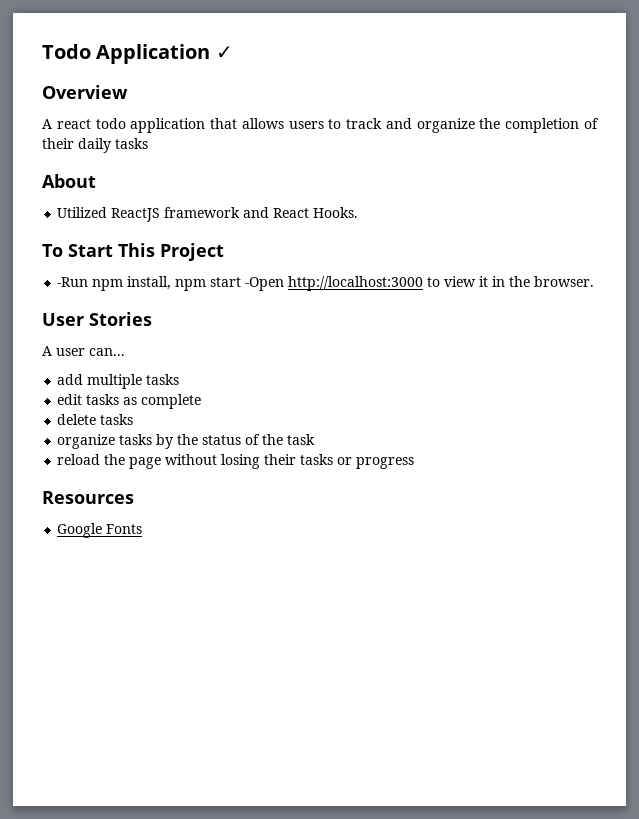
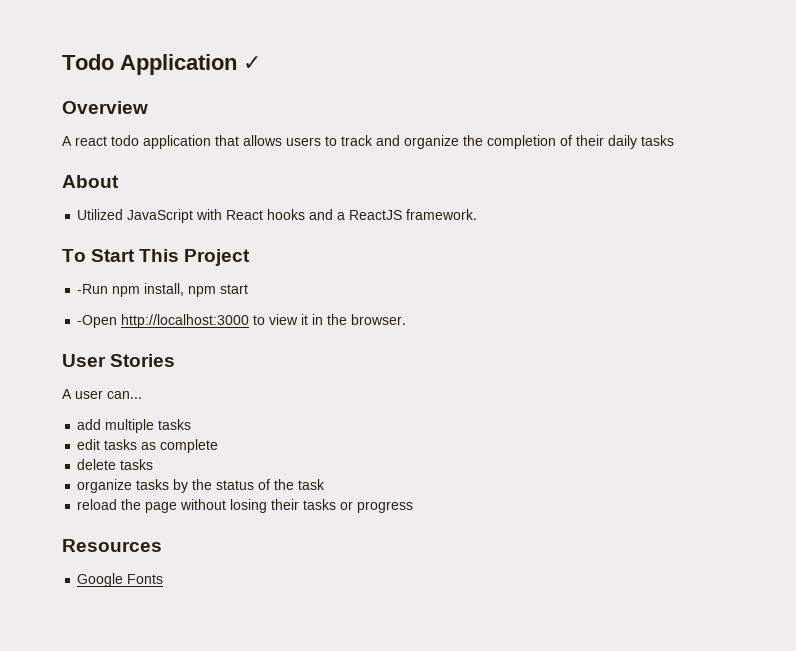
[111,207,359,222] ReactJS framework and React Hooks. -> [127,209,478,223] JavaScript with React hooks and a ReactJS framework.
(242, 282) none -> (249, 289) //

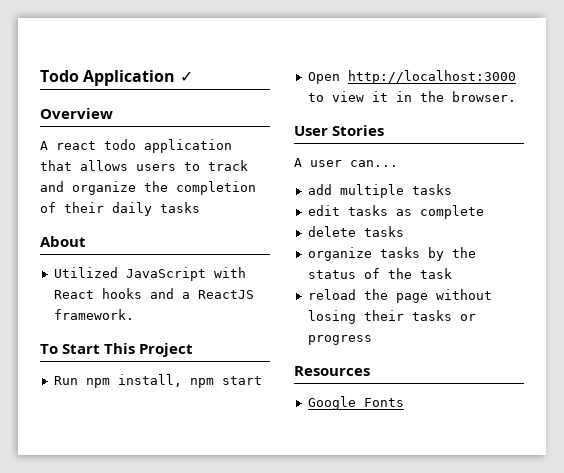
[77,284,109,294] -Run -> [53,376,78,385] Run
[77,315,118,328] -Open -> [307,72,340,84] Open

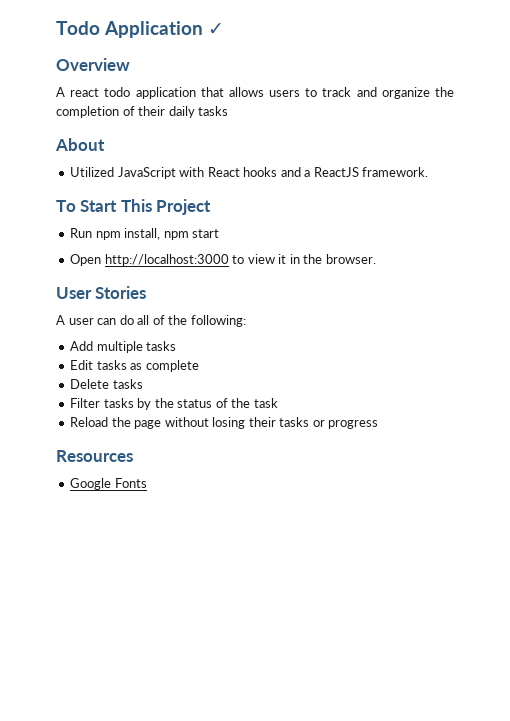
[350,160,398,167] [307,184,332,195] can... // add -> [97,315,246,327] [70,341,94,351] can do all of the following: // Add
[307,205,340,216] edit -> [70,360,94,370] Edit
[307,226,404,237] [307,247,372,261] delete tasks // organize -> [70,379,143,389] [70,398,101,408] Delete tasks // Filter
[307,289,356,300] reload -> [70,417,109,427] Reload

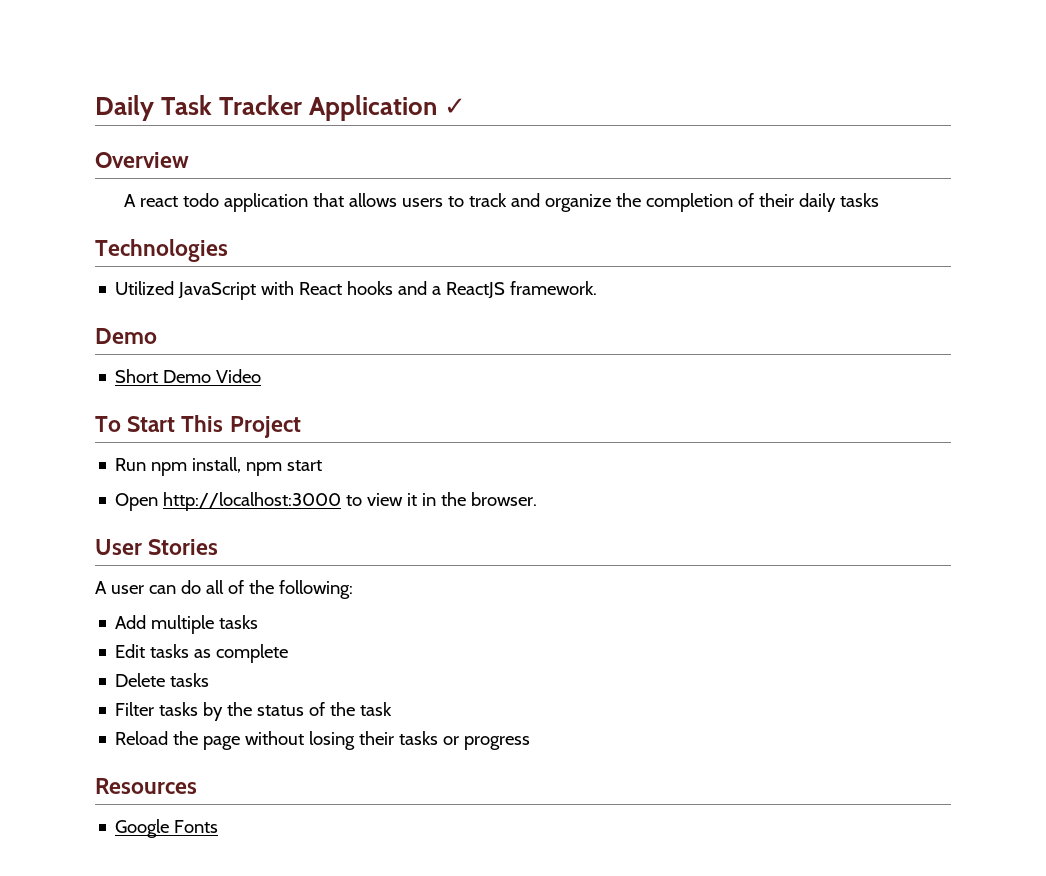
[56,21,100,35] Todo -> [95,95,303,121] Daily Task Tracker
[55,138,105,151] About -> [95,239,228,262] Technologies
(429, 172) none -> [95,328,157,344] [115,369,262,383] // Demo // Short Demo Video

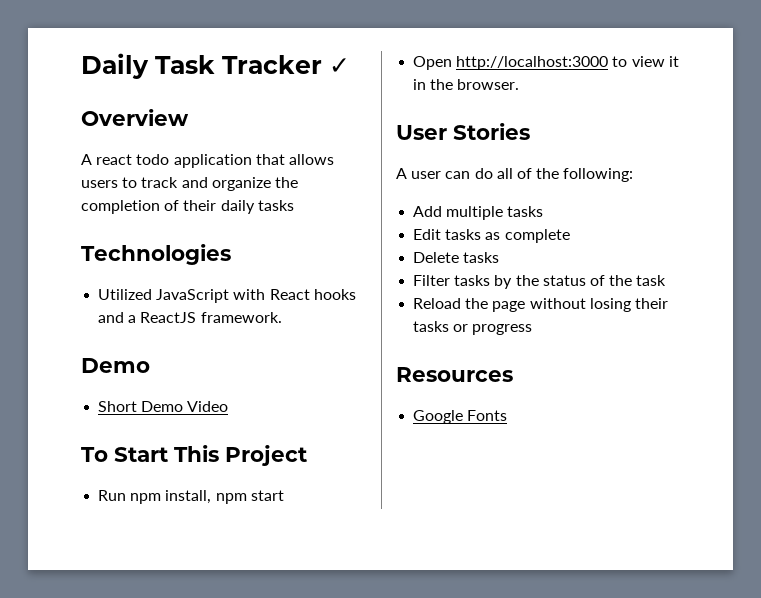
[309,95,438,121] Application -> (322, 64) none

